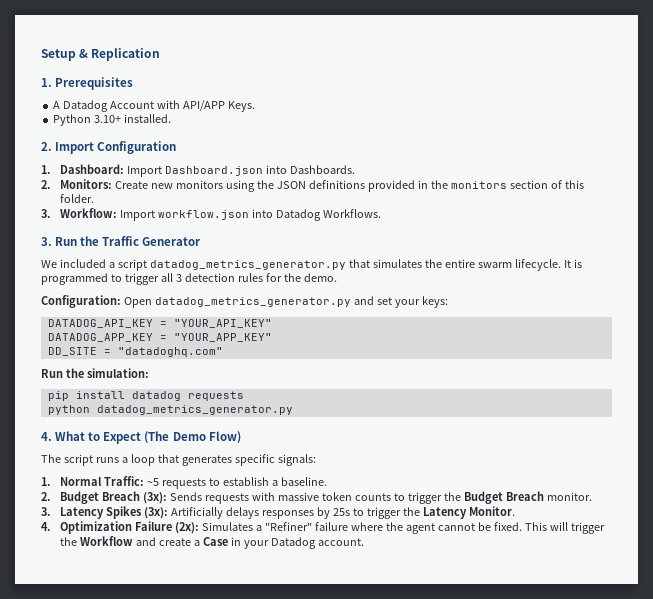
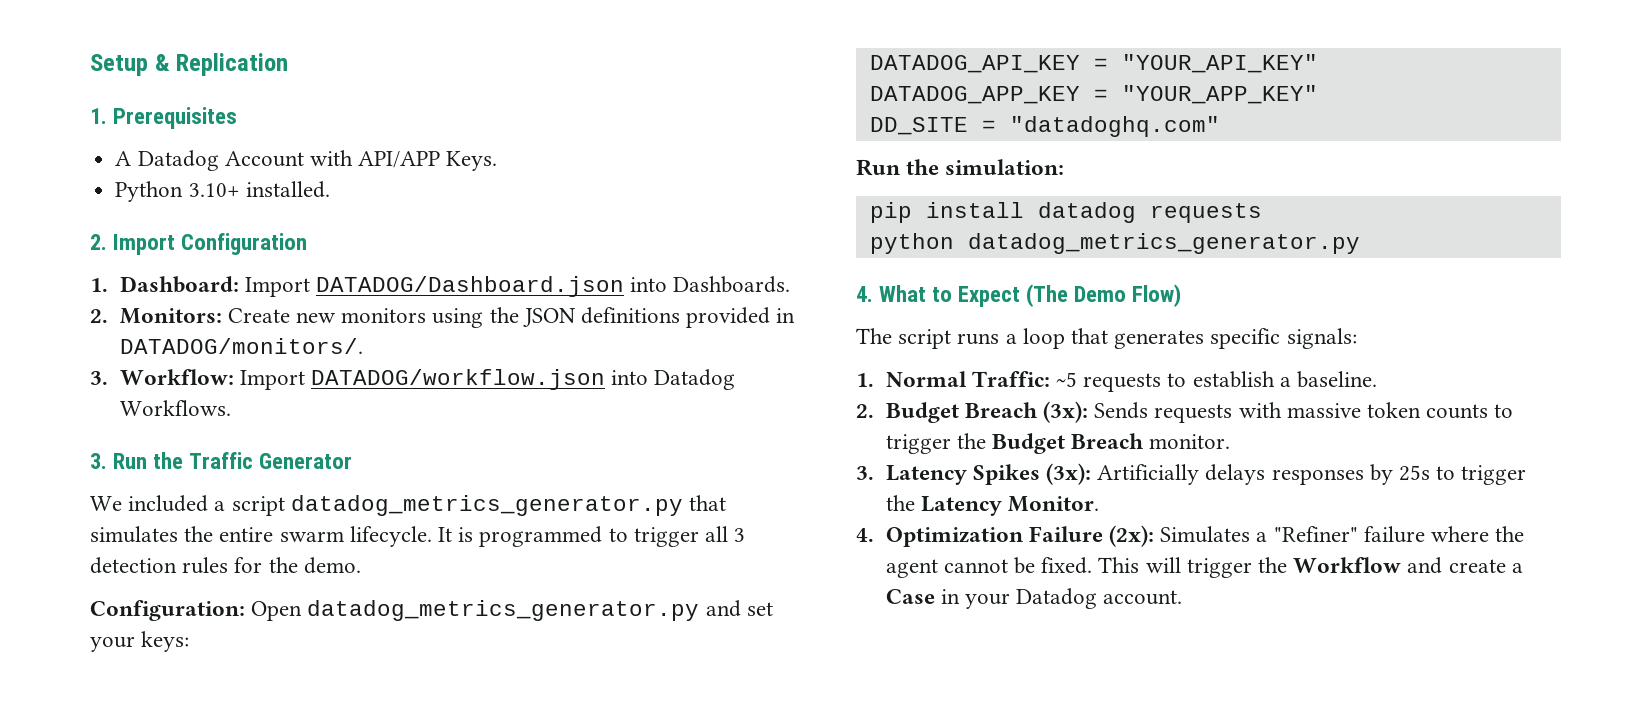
[165,166,264,176] Dashboard.json -> [315,276,624,297] DATADOG/Dashboard.json
[431,180,585,189] [60,194,95,203] the monitors section of this folder. -> [119,338,363,354] DATADOG/monitors/.
[158,210,250,220] workflow.json -> [310,369,605,390] DATADOG/workflow.json

